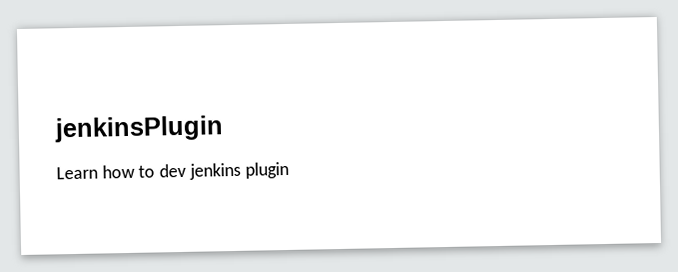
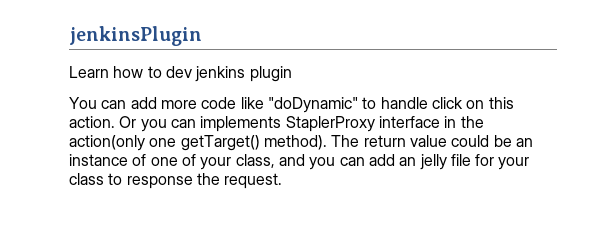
(289, 170) none -> [69,97,514,113] [69,116,484,132] [69,135,533,151] [69,154,530,170] [69,173,283,189] // You can add more code like "doDynamic" to handle click on this action. Or you can implements StaplerProxy interface in the action(only one getTarget() method). The return value could be an instance of one of your class, and you can add an jelly file for your class to response the request.

